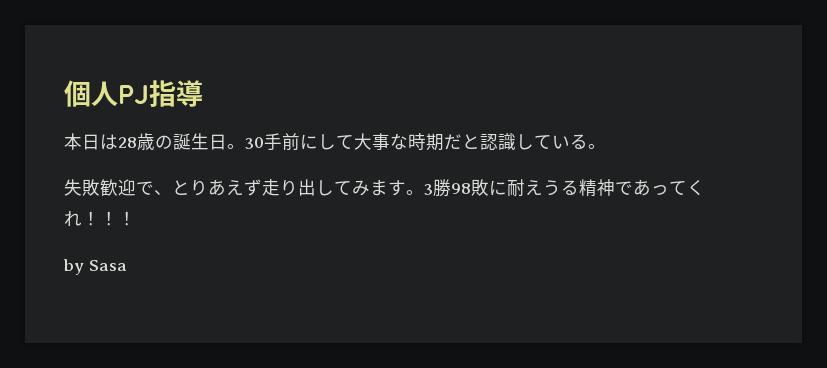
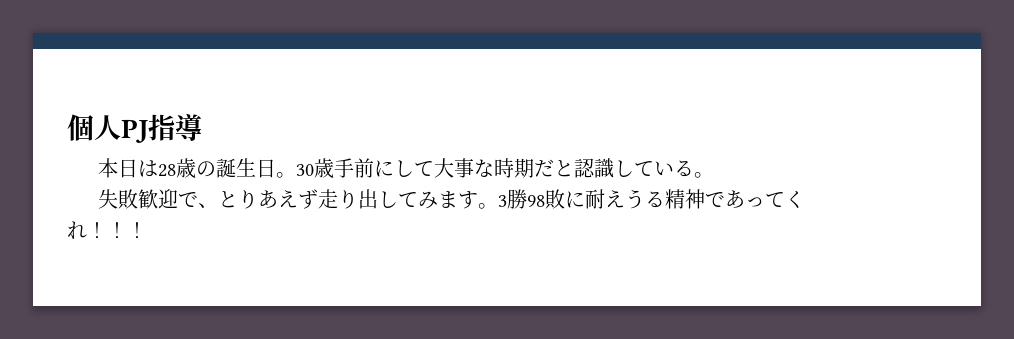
(264, 143) none -> [313,158,334,178] 歳
[63,259,127,275] // by Sasa -> (147, 230) none

